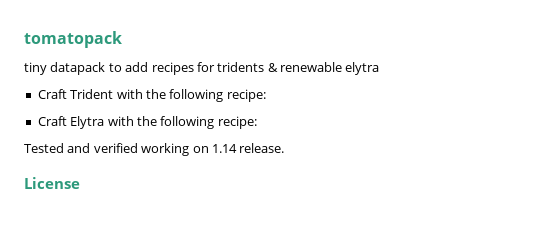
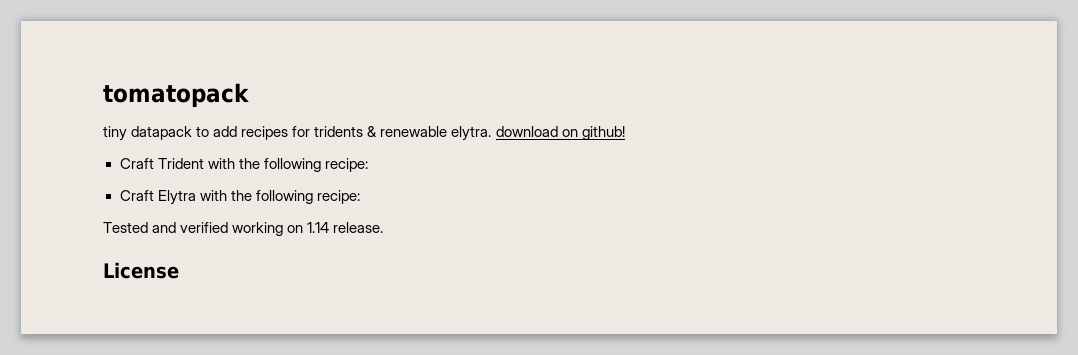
[345,62,380,75] elytra -> [451,126,625,141] elytra. download on github!

